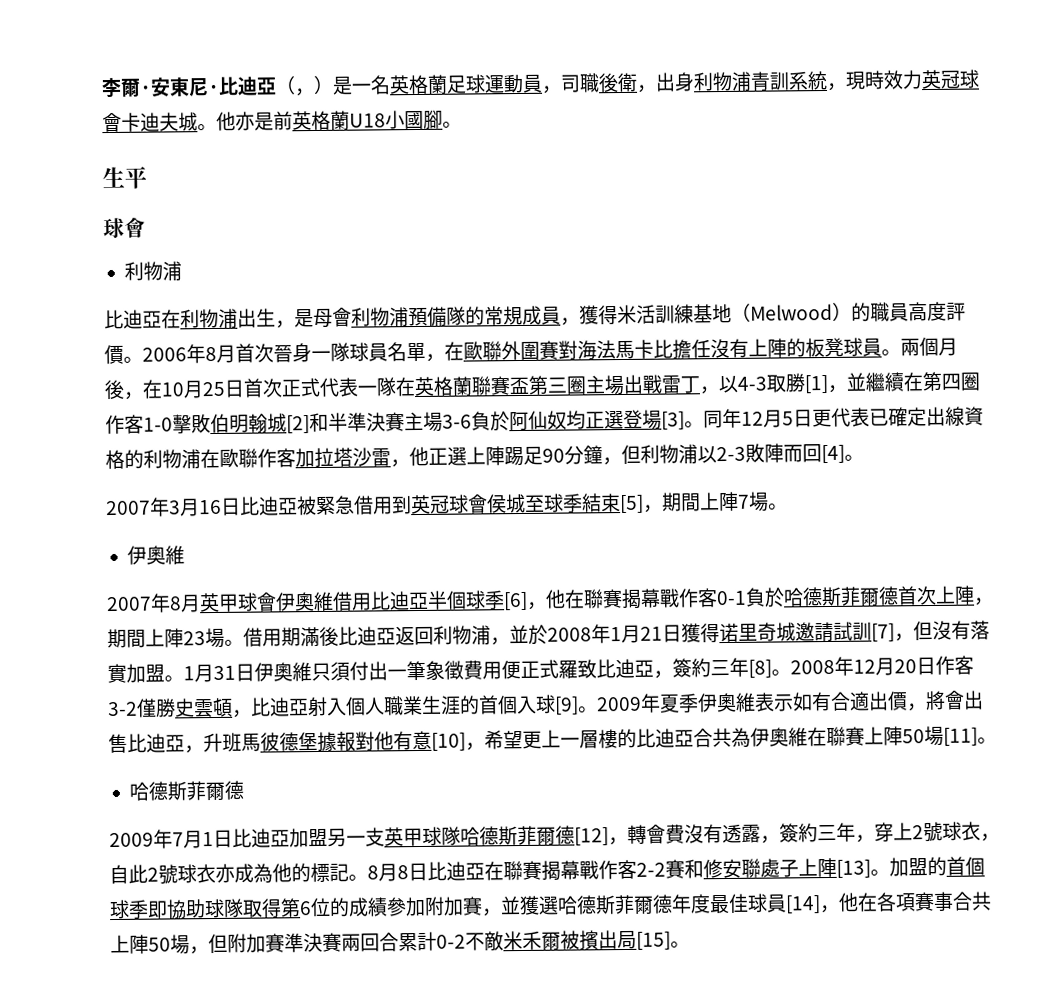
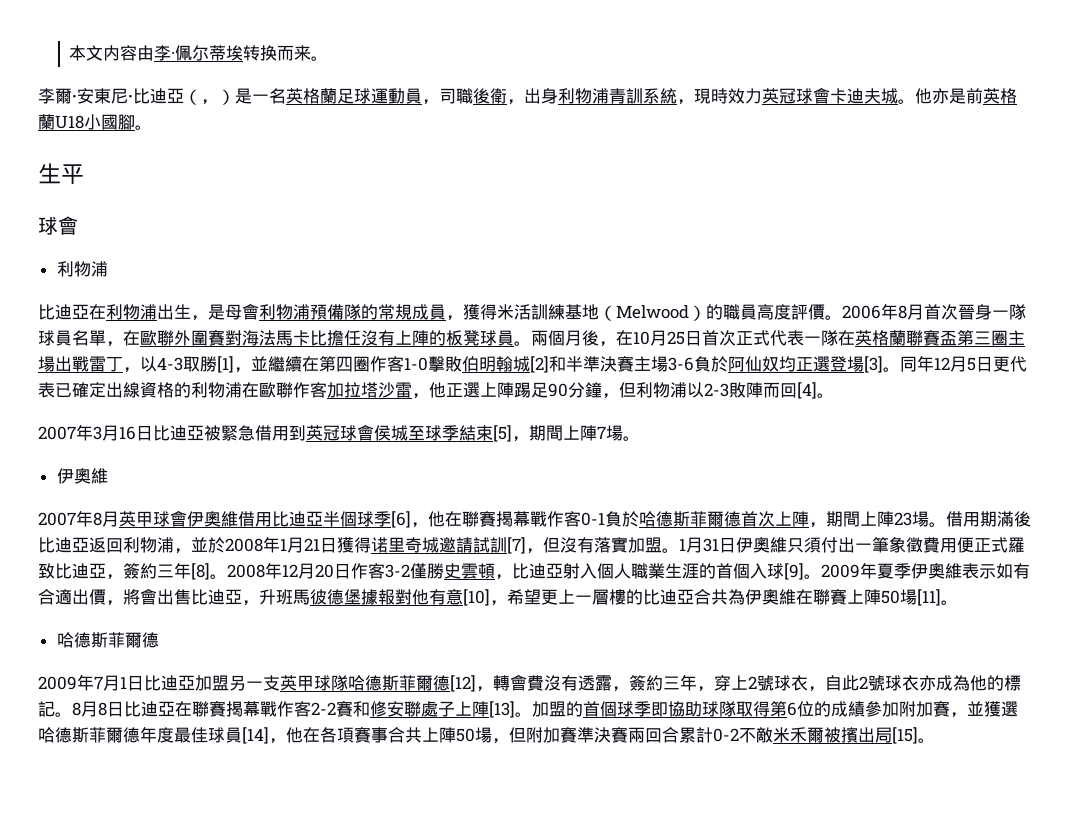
(101, 87) none -> [69,45,329,61] 本文内容由李·佩尔蒂埃转换而来。 //

